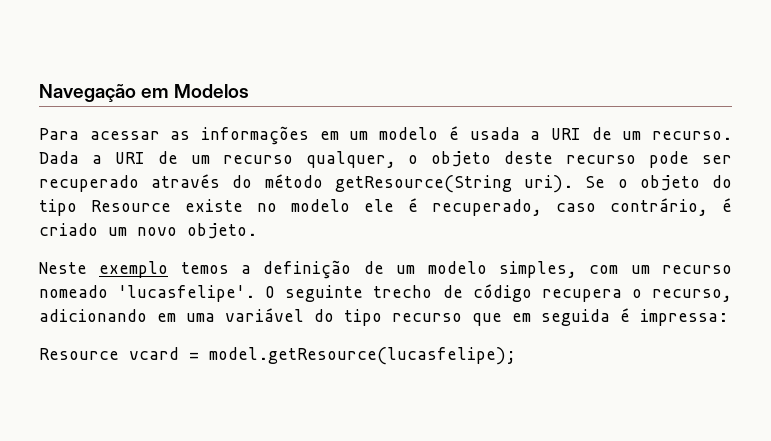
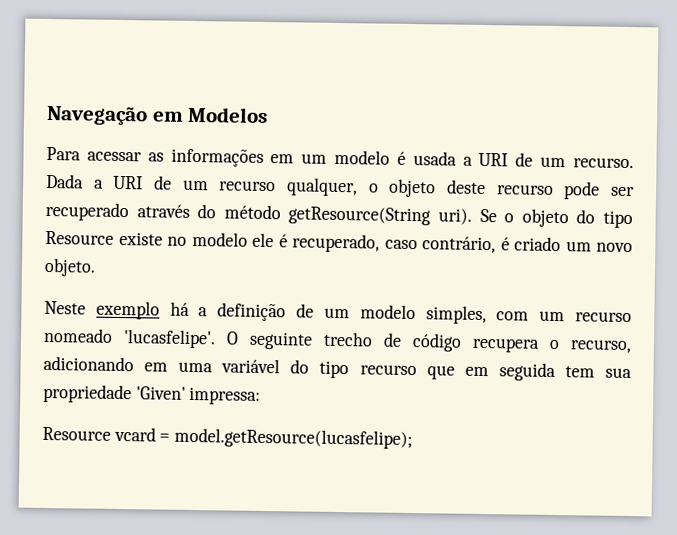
[180,262,229,274] temos -> [169,301,190,316] há
[620,308,630,322] é -> [564,366,632,379] [43,383,186,404] tem sua propriedade 'Given'

